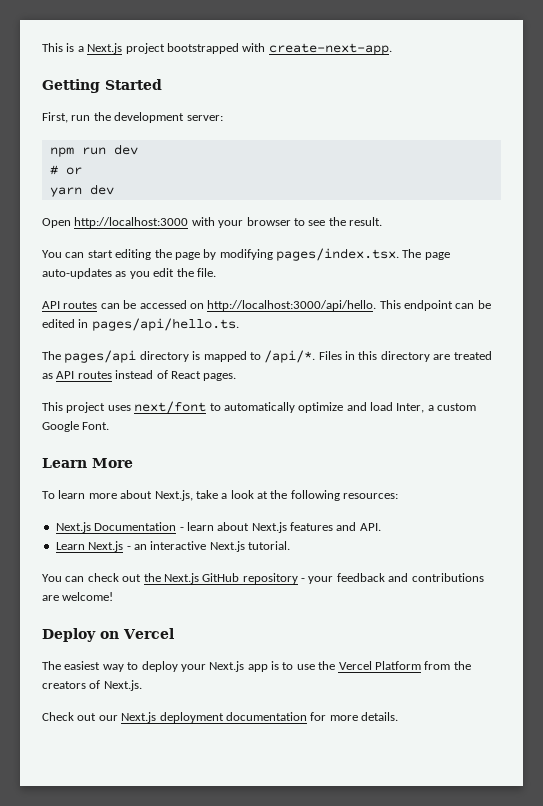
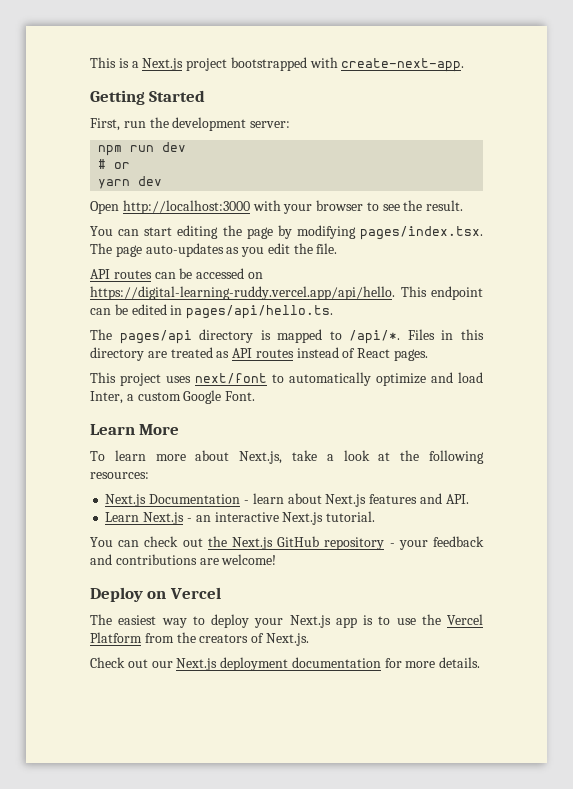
[207,300,377,311] http://localhost:3000/api/hello. -> [90,286,395,300] https://digital-learning-ruddy.vercel.app/api/hello.

